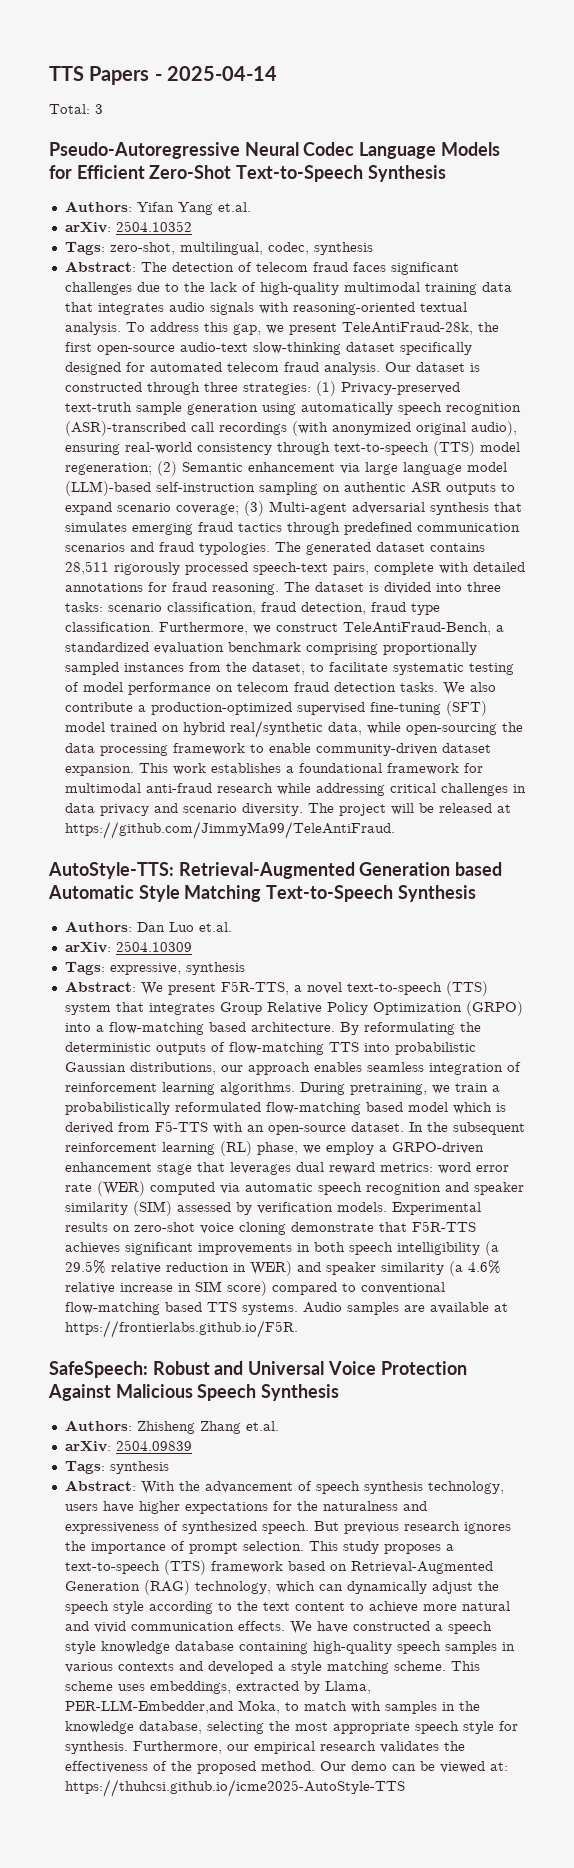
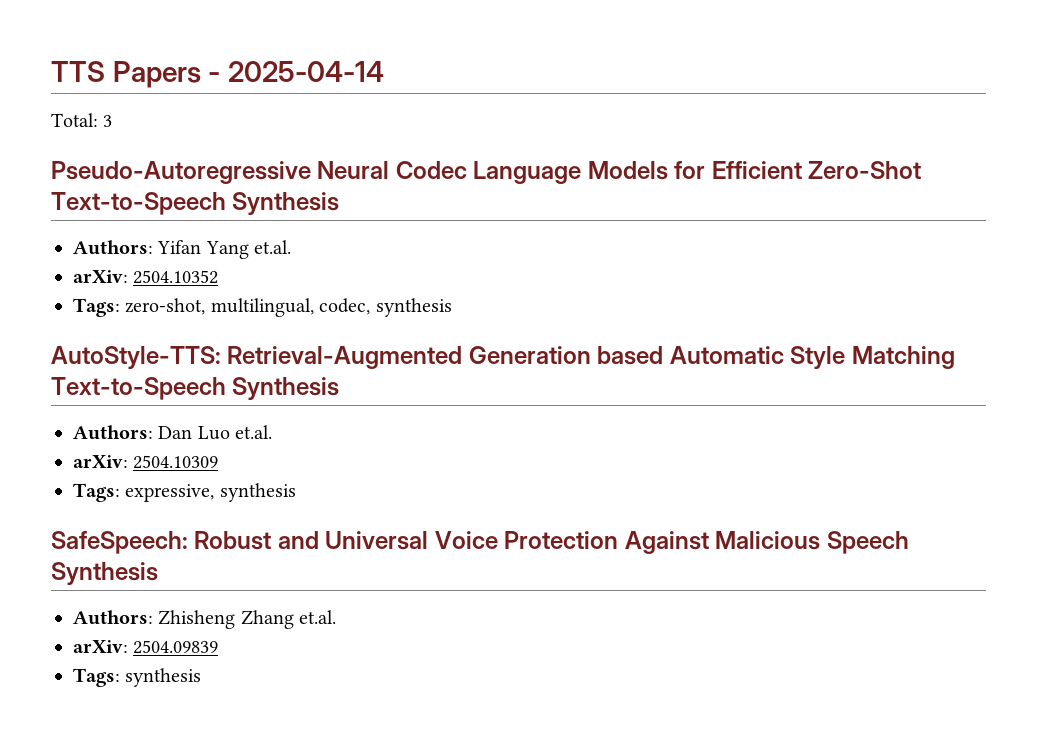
[64,261,459,275] [64,282,512,295] [64,302,467,315] [64,322,499,335] [64,342,472,355] [64,362,480,375] [64,381,460,396] [64,402,521,415] [64,421,517,436] [64,441,520,456] [64,461,507,476] [64,481,515,496] [64,501,522,516] [64,522,520,535] [64,542,485,555] [64,561,525,575] [64,582,501,595] [64,602,440,615] [64,622,504,635] [64,642,477,655] [64,662,514,675] [64,682,496,695] [64,701,487,716] [64,720,523,738] [64,743,491,756] [64,763,483,776] [64,783,526,796] [64,803,511,816] [64,821,395,839] // Abstract: The detection of telecom fraud faces significant challenges due to the lack of high-quality multimodal training data that integrates audio signals with reasoning-oriented textual analysis. To address this gap, we present TeleAntiFraud-28k, the first open-source audio-text slow-thinking dataset specifically designed for automated telecom fraud analysis. Our dataset is constructed through three strategies: (1) Privacy-preserved text-truth sample generation using automatically speech recognition (ASR)-transcribed call recordings (with anonymized original audio), ensuring real-world consistency through text-to-speech (TTS) model regeneration; (2) Semantic enhancement via large language model (LLM)-based self-instruction sampling on authentic ASR outputs to expand scenario coverage; (3) Multi-agent adversarial synthesis that simulates emerging fraud tactics through predefined communication scenarios and fraud typologies. The generated dataset contains 28,511 rigorously processed speech-text pairs, complete with detailed annotations for fraud reasoning. The dataset is divided into three tasks: scenario classification, fraud detection, fraud type classification. Furthermore, we construct TeleAntiFraud-Bench, a standardized evaluation benchmark comprising proportionally sampled instances from the dataset, to facilitate systematic testing of model performance on telecom fraud detection tasks. We also contribute a production-optimized supervised fine-tuning (SFT) model trained on hybrid real/synthetic data, while open-sourcing the data processing framework to enable community-driven dataset expansion. This work establishes a foundational framework for multimodal anti-fraud research while addressing critical challenges in data privacy and scenario diversity. The project will be released at https://github.com/JimmyMa99/TeleAntiFraud. -> (452, 307) none
[64,981,488,996] [64,1001,523,1016] [64,1022,481,1035] [64,1042,476,1055] [64,1062,521,1075] [64,1082,500,1095] [64,1102,506,1115] [64,1121,525,1135] [64,1141,484,1156] [64,1162,509,1175] [64,1181,524,1196] [64,1201,481,1216] [64,1221,476,1235] [64,1241,499,1256] [64,1260,501,1276] [64,1281,445,1296] [64,1302,508,1315] [64,1320,298,1338] // Abstract: We present F5R-TTS, a novel text-to-speech (TTS) system that integrates Group Relative Policy Optimization (GRPO) into a flow-matching based architecture. By reformulating the deterministic outputs of flow-matching TTS into probabilistic Gaussian distributions, our approach enables seamless integration of reinforcement learning algorithms. During pretraining, we train a probabilistically reformulated flow-matching based model which is derived from F5-TTS with an open-source dataset. In the subsequent reinforcement learning (RL) phase, we employ a GRPO-driven enhancement stage that leverages dual reward metrics: word error rate (WER) computed via automatic speech recognition and speaker similarity (SIM) assessed by verification models. Experimental results on zero-shot voice cloning demonstrate that F5R-TTS achieves significant improvements in both speech intelligibility (a 29.5% relative reduction in WER) and speaker similarity (a 4.6% relative increase in SIM score) compared to conventional flow-matching based TTS systems. Audio samples are available at https://frontierlabs.github.io/F5R. -> (296, 492) none
[64,1480,504,1494] [64,1501,427,1514] [64,1521,511,1534] [64,1541,454,1554] [64,1560,493,1575] [64,1580,499,1595] [64,1601,510,1614] [64,1621,492,1634] [64,1641,515,1654] [64,1661,480,1674] [64,1681,371,1694] [64,1700,480,1714] [64,1721,518,1734] [64,1741,465,1754] [64,1761,508,1774] [64,1779,405,1797] // Abstract: With the advancement of speech synthesis technology, users have higher expectations for the naturalness and expressiveness of synthesized speech. But previous research ignores the importance of prompt selection. This study proposes a text-to-speech (TTS) framework based on Retrieval-Augmented Generation (RAG) technology, which can dynamically adjust the speech style according to the text content to achieve more natural and vivid communication effects. We have constructed a speech style knowledge database containing high-quality speech samples in various contexts and developed a style matching scheme. This scheme uses embeddings, extracted by Llama, PER-LLM-Embedder,and Moka, to match with samples in the knowledge database, selecting the most appropriate speech style for synthesis. Furthermore, our empirical research validates the effectiveness of the proposed method. Our demo can be viewed at: https://thuhcsi.github.io/icme2025-AutoStyle-TTS -> (202, 677) none

